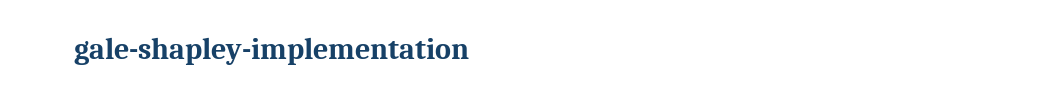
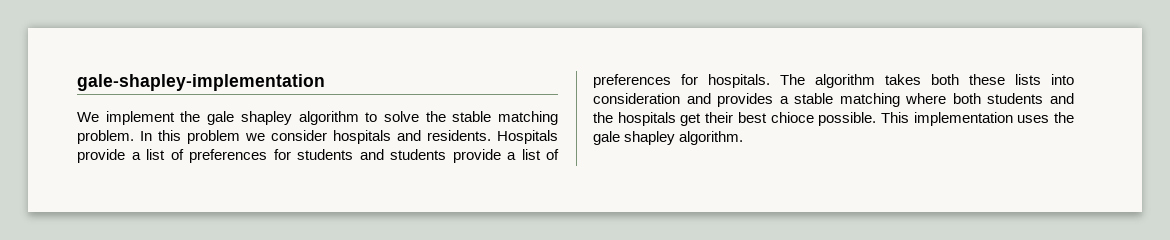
(469, 51) none -> [77,111,558,125] [77,130,558,144] [77,149,559,163] [593,74,1074,88] [593,93,1074,107] [593,112,1074,126] [593,131,744,145] // We implement the gale shapley algorithm to solve the stable matching problem. In this problem we consider hospitals and residents. Hospitals provide a list of preferences for students and students provide a list of preferences for hospitals. The algorithm takes both these lists into consideration and provides a stable matching where both students and the hospitals get their best chioce possible. This implementation uses the gale shapley algorithm.

